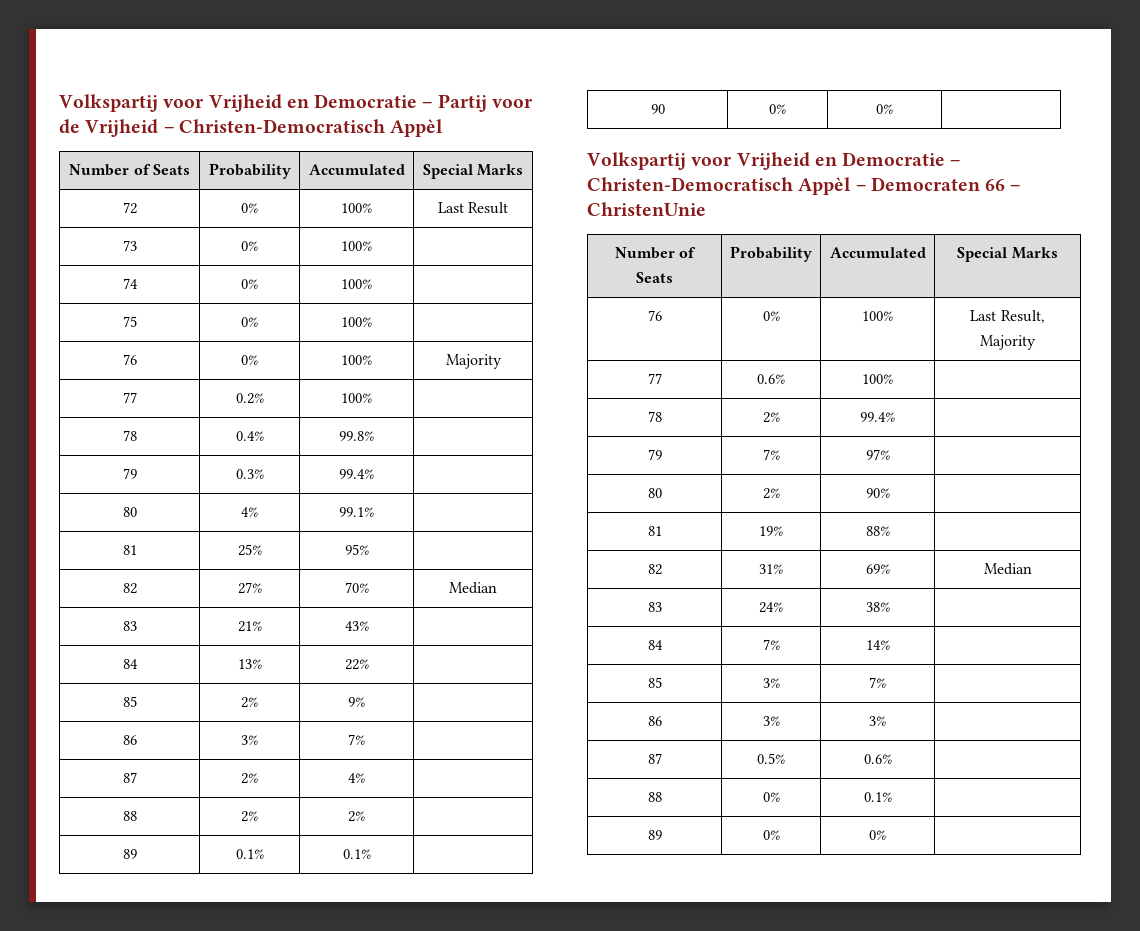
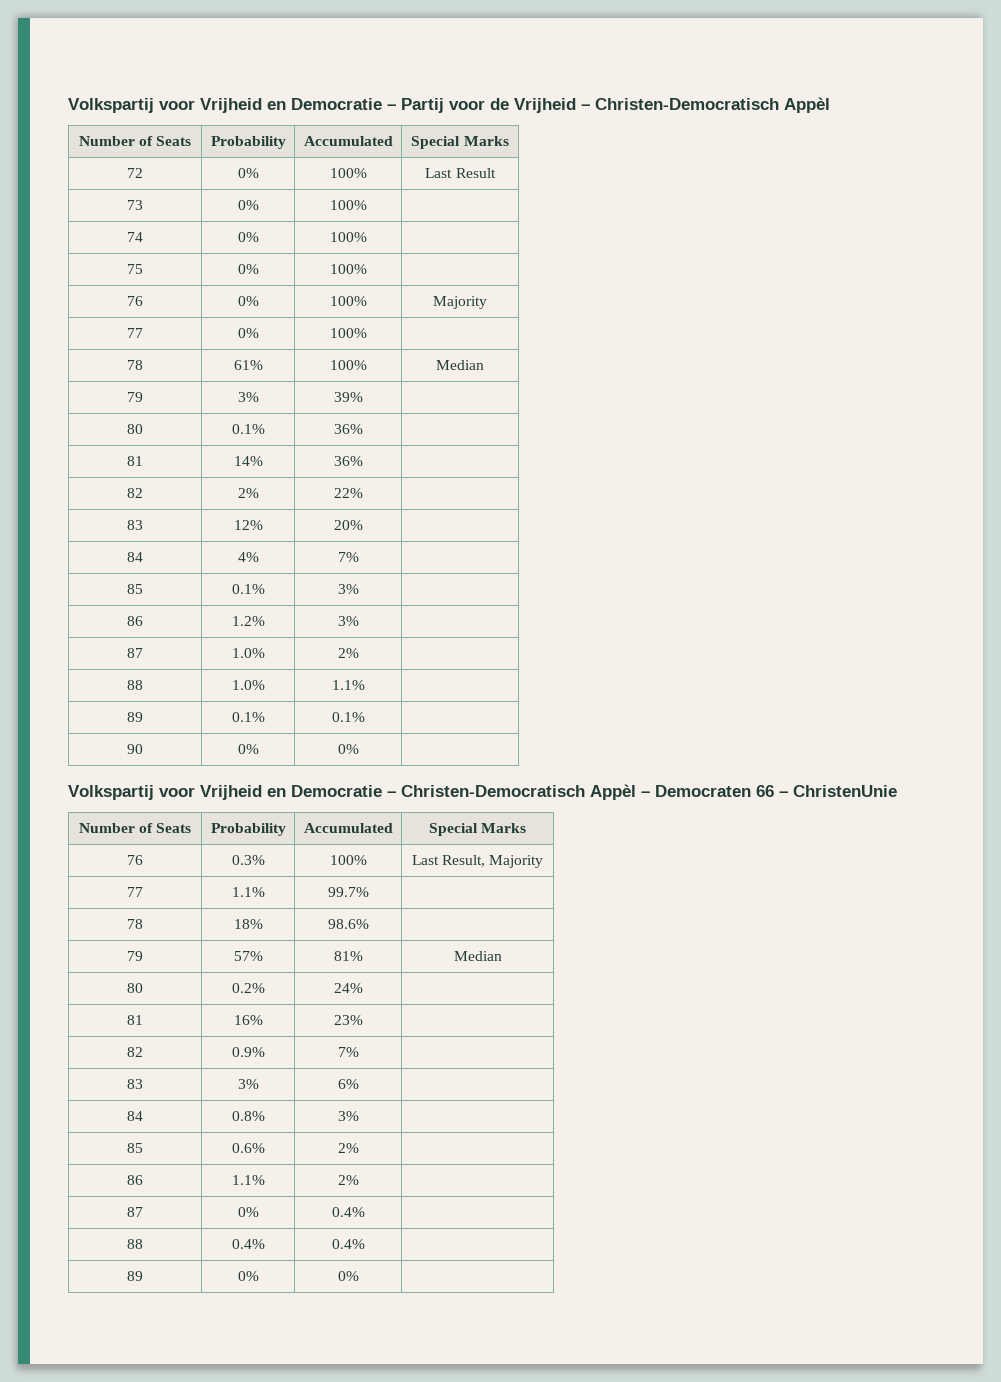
[235,393,264,404] [341,393,372,403] [122,430,137,441] [235,431,264,441] [339,431,374,441] [122,468,137,479] [235,469,264,479] [339,469,374,479] [122,507,137,517] [241,507,258,517] [339,507,374,517] [122,545,137,555] [237,544,262,556] [344,544,369,555] [122,583,137,594] [237,582,262,594] [344,582,369,593] [449,582,497,594] [122,621,137,631] [237,621,262,632] [344,621,369,631] [122,659,138,669] [237,659,262,669] [344,659,369,670] [122,696,137,707] [241,697,258,708] [348,697,365,707] [122,735,137,745] [241,735,258,745] [348,734,365,745] [122,772,137,783] [241,773,258,784] [348,773,365,783] [122,811,137,821] [241,811,258,822] [348,811,365,822] 0.2% | 100% | // 78 | 0.4% | 99.8% | // 79 | 0.3% | 99.4% | // 80 | 4% | 99.1% | // 81 | 25% | 95% | // 82 | 27% | 70% | Median // 83 | 21% | 43% | // 84 | 13% | 22% | // 85 | 2% | 9% | // 86 | 3% | 7% | // 87 | 2% | 4% | // 88 | 2% | 2% -> [237,328,259,338] [329,328,367,338] [127,360,143,370] [233,360,263,370] [329,360,367,370] [436,360,484,370] [127,392,143,402] [237,392,259,402] [333,392,363,402] [127,424,143,434] [231,424,265,434] [333,424,363,434] [127,456,143,466] [233,456,263,466] [333,456,363,466] [127,488,143,498] [237,488,259,498] [333,488,363,498] [127,520,143,530] [233,520,263,530] [333,520,363,530] [127,552,143,562] [237,552,259,562] [337,552,359,562] [127,584,143,594] [231,584,265,594] [337,584,359,594] [127,616,143,626] [231,616,265,626] [337,616,359,626] [127,648,143,658] [231,648,265,658] [337,648,359,658] [127,680,143,690] [231,680,265,690] [331,680,365,690] 0% | 100% | // 78 | 61% | 100% | Median // 79 | 3% | 39% | // 80 | 0.1% | 36% | // 81 | 14% | 36% | // 82 | 2% | 22% | // 83 | 12% | 20% | // 84 | 4% | 7% | // 85 | 0.1% | 3% | // 86 | 1.2% | 3% | // 87 | 1.0% | 2% | // 88 | 1.0% | 1.1%
[762,311,780,321] 0% -> [231,855,265,865] 0.3%
[757,374,785,384] [862,374,893,384] [647,411,662,422] [762,412,780,423] [860,412,895,422] [647,449,662,460] [762,449,780,460] [865,449,890,460] [647,488,662,498] [762,488,780,499] [865,488,890,498] [647,526,662,536] [759,526,783,536] [865,526,890,536] [647,564,662,575] [759,564,783,574] [865,564,890,574] [983,563,1032,575] [647,602,662,612] [759,602,783,613] [865,602,890,612] [647,640,663,650] [762,639,780,650] [865,640,890,650] [647,677,662,688] [762,678,780,688] [869,677,886,688] [647,716,662,726] [762,716,780,726] [869,716,886,726] [647,753,662,764] [757,753,785,764] [863,754,892,764] [647,792,662,802] [762,792,780,802] [863,792,892,802] 0.6% | 100% | // 78 | 2% | 99.4% | // 79 | 7% | 97% | // 80 | 2% | 90% | // 81 | 19% | 88% | // 82 | 31% | 69% | Median // 83 | 24% | 38% | // 84 | 7% | 14% | // 85 | 3% | 7% | // 86 | 3% | 3% | // 87 | 0.5% | 0.6% | // 88 | 0% | 0.1% -> [231,887,265,897] [327,887,369,897] [127,919,143,929] [233,919,263,929] [327,919,369,929] [127,951,143,961] [233,951,263,961] [333,951,363,961] [453,951,502,961] [127,983,143,993] [231,983,265,993] [333,983,363,993] [127,1015,143,1025] [233,1015,263,1025] [333,1015,363,1025] [127,1047,143,1057] [231,1047,265,1057] [337,1047,359,1057] [127,1079,143,1089] [237,1079,259,1089] [337,1079,359,1089] [127,1111,143,1121] [231,1111,265,1121] [337,1111,359,1121] [127,1143,143,1153] [231,1143,265,1153] [337,1143,359,1153] [127,1175,143,1185] [231,1175,265,1185] [337,1175,359,1185] [127,1207,143,1217] [237,1207,259,1217] [331,1207,365,1217] [127,1239,143,1249] [231,1239,265,1249] [331,1239,365,1249] 1.1% | 99.7% | // 78 | 18% | 98.6% | // 79 | 57% | 81% | Median // 80 | 0.2% | 24% | // 81 | 16% | 23% | // 82 | 0.9% | 7% | // 83 | 3% | 6% | // 84 | 0.8% | 3% | // 85 | 0.6% | 2% | // 86 | 1.1% | 2% | // 87 | 0% | 0.4% | // 88 | 0.4% | 0.4%

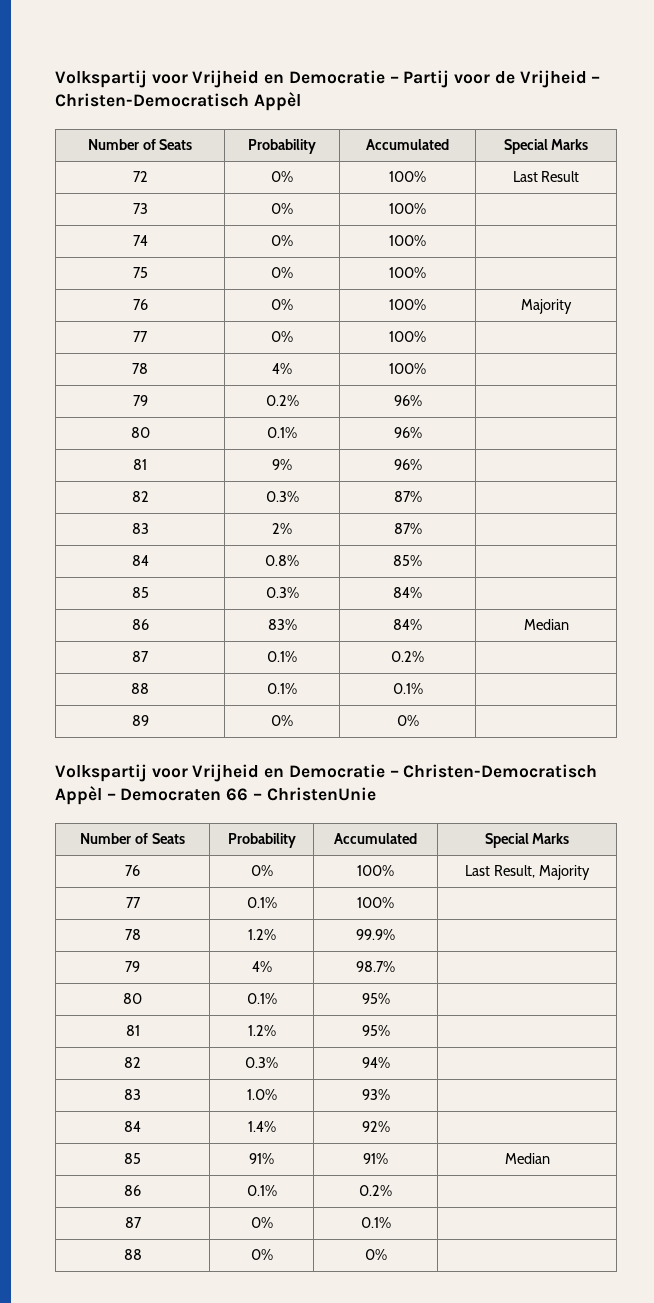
[233,360,263,370] [329,360,367,370] [436,360,484,370] [127,392,143,402] [237,392,259,402] [333,392,363,402] [127,424,143,434] [231,424,265,434] [333,424,363,434] [127,456,143,466] [233,456,263,466] [333,456,363,466] [127,488,143,498] [237,488,259,498] [333,488,363,498] [127,520,143,530] [233,520,263,530] [333,520,363,530] [127,552,143,562] [237,552,259,562] [337,552,359,562] [127,584,143,594] [231,584,265,594] [337,584,359,594] [127,616,143,626] [231,616,265,626] [337,616,359,626] [127,648,143,658] [231,648,265,658] [337,648,359,658] [127,680,143,690] [231,680,265,690] [331,680,365,690] [127,712,143,722] 61% | 100% | Median // 79 | 3% | 39% | // 80 | 0.1% | 36% | // 81 | 14% | 36% | // 82 | 2% | 22% | // 83 | 12% | 20% | // 84 | 4% | 7% | // 85 | 0.1% | 3% | // 86 | 1.2% | 3% | // 87 | 1.0% | 2% | // 88 | 1.0% | 1.1% | // 89 -> [272,363,292,374] [389,363,426,374] [132,395,148,406] [265,395,299,406] [393,395,422,406] [130,427,150,438] [267,427,297,438] [393,427,422,438] [133,459,147,470] [272,459,292,470] [393,459,422,470] [131,491,149,502] [265,491,299,502] [393,491,422,502] [131,523,149,534] [272,523,292,534] [393,523,422,534] [131,555,149,566] [265,555,299,566] [393,555,422,566] [131,587,149,598] [265,587,299,598] [393,587,422,598] [131,619,149,630] [267,619,297,630] [393,619,422,630] [523,619,569,630] [132,651,149,662] [267,651,297,662] [391,651,424,662] [131,683,149,694] 4% | 100% | // 79 | 0.2% | 96% | // 80 | 0.1% | 96% | // 81 | 9% | 96% | // 82 | 0.3% | 87% | // 83 | 2% | 87% | // 84 | 0.8% | 85% | // 85 | 0.3% | 84% | // 86 | 83% | 84% | Median // 87 | 0.1% | 0.2% | // 88
[127,744,143,754] 90 -> [131,715,149,726] 89
[231,855,265,865] 0.3% -> [250,865,273,876] 0%
[231,887,265,897] [327,887,369,897] [127,919,143,929] [233,919,263,929] [327,919,369,929] [127,951,143,961] [233,951,263,961] [333,951,363,961] [453,951,502,961] [127,983,143,993] [231,983,265,993] [333,983,363,993] [127,1015,143,1025] [233,1015,263,1025] [333,1015,363,1025] [127,1047,143,1057] [231,1047,265,1057] [337,1047,359,1057] [127,1079,143,1089] [237,1079,259,1089] [337,1079,359,1089] [127,1111,143,1121] [231,1111,265,1121] [337,1111,359,1121] [127,1143,143,1153] [231,1143,265,1153] [337,1143,359,1153] [127,1175,143,1185] [231,1175,265,1185] [337,1175,359,1185] 1.1% | 99.7% | // 78 | 18% | 98.6% | // 79 | 57% | 81% | Median // 80 | 0.2% | 24% | // 81 | 16% | 23% | // 82 | 0.9% | 7% | // 83 | 3% | 6% | // 84 | 0.8% | 3% | // 85 | 0.6% | 2% | // 86 | 1.1% | 2% -> [246,897,277,908] [357,897,394,908] [124,929,141,940] [247,929,276,940] [356,929,395,940] [125,961,140,972] [251,961,272,972] [356,961,395,972] [123,993,142,1004] [246,993,277,1004] [361,993,390,1004] [125,1025,140,1036] [247,1025,276,1036] [361,1025,390,1036] [124,1057,141,1068] [245,1057,278,1068] [361,1057,390,1068] [124,1089,141,1100] [246,1089,277,1100] [361,1089,390,1100] [124,1121,141,1132] [247,1121,276,1132] [361,1121,390,1132] [124,1153,141,1164] [249,1153,274,1164] [363,1153,388,1164] [504,1153,550,1164] [124,1185,141,1196] [246,1185,277,1196] [359,1185,392,1196] 0.1% | 100% | // 78 | 1.2% | 99.9% | // 79 | 4% | 98.7% | // 80 | 0.1% | 95% | // 81 | 1.2% | 95% | // 82 | 0.3% | 94% | // 83 | 1.0% | 93% | // 84 | 1.4% | 92% | // 85 | 91% | 91% | Median // 86 | 0.1% | 0.2%
[331,1207,365,1217] [127,1239,143,1249] [231,1239,265,1249] [331,1239,365,1249] [127,1271,143,1281] 0.4% | // 88 | 0.4% | 0.4% | // 89 -> [360,1217,391,1228] [123,1249,142,1260] 0.1% | // 88

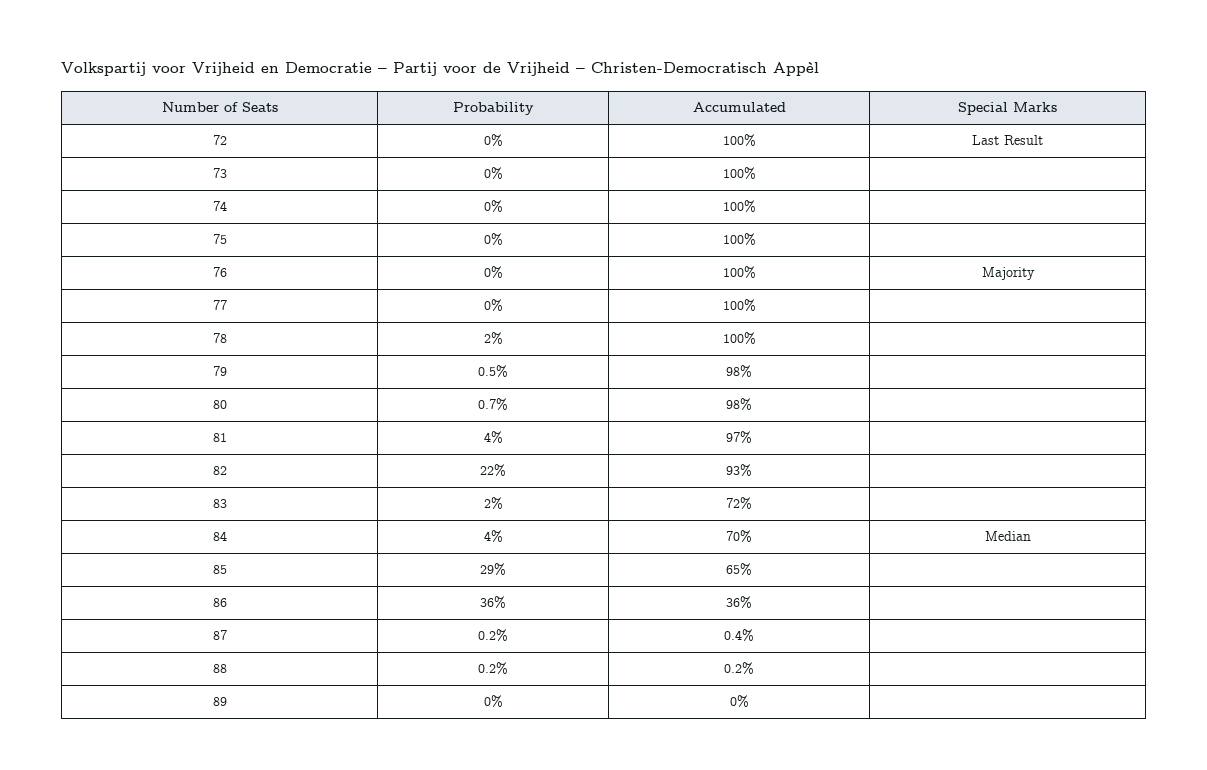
[272,363,292,374] 4% -> [483,332,503,345] 2%
[265,395,299,406] [393,395,422,406] [130,427,150,438] [267,427,297,438] [393,427,422,438] [133,459,147,470] [272,459,292,470] [393,459,422,470] [131,491,149,502] [265,491,299,502] [393,491,422,502] 0.2% | 96% | // 80 | 0.1% | 96% | // 81 | 9% | 96% | // 82 | 0.3% | 87% -> [478,365,508,378] [726,365,752,378] [212,400,227,409] [478,398,508,411] [726,398,752,411] [212,433,227,442] [483,431,503,444] [726,431,752,444] [212,466,227,475] [480,464,506,477] [726,464,752,477] 0.5% | 98% | // 80 | 0.7% | 98% | // 81 | 4% | 97% | // 82 | 22% | 93%
[393,523,422,534] [131,555,149,566] [265,555,299,566] [393,555,422,566] [131,587,149,598] [265,587,299,598] [393,587,422,598] [131,619,149,630] [267,619,297,630] [393,619,422,630] [523,619,569,630] [132,651,149,662] [267,651,297,662] [391,651,424,662] [131,683,149,694] [267,683,297,694] [392,683,423,694] 87% | // 84 | 0.8% | 85% | // 85 | 0.3% | 84% | // 86 | 83% | 84% | Median // 87 | 0.1% | 0.2% | // 88 | 0.1% | 0.1% -> [726,497,752,510] [212,531,227,541] [483,530,503,543] [726,530,752,543] [984,531,1031,541] [212,565,227,574] [480,563,506,576] [726,563,752,576] [212,598,227,607] [480,596,506,609] [726,596,752,609] [212,630,227,640] [478,629,508,642] [724,629,754,642] [212,664,227,673] [478,662,508,675] [724,662,754,675] 72% | // 84 | 4% | 70% | Median // 85 | 29% | 65% | // 86 | 36% | 36% | // 87 | 0.2% | 0.4% | // 88 | 0.2% | 0.2%
[55,764,598,782] [55,786,376,805] [80,833,185,844] [227,833,296,848] [334,833,417,844] [484,833,570,848] [125,865,140,876] [250,865,273,876] [357,865,394,876] [465,865,590,880] [125,897,141,908] [246,897,277,908] [357,897,394,908] [124,929,141,940] [247,929,276,940] [356,929,395,940] [125,961,140,972] [251,961,272,972] [356,961,395,972] [123,993,142,1004] [246,993,277,1004] [361,993,390,1004] [125,1025,140,1036] [247,1025,276,1036] [361,1025,390,1036] [124,1057,141,1068] [245,1057,278,1068] [361,1057,390,1068] [124,1089,141,1100] [246,1089,277,1100] [361,1089,390,1100] [124,1121,141,1132] [247,1121,276,1132] [361,1121,390,1132] [124,1153,141,1164] [249,1153,274,1164] [363,1153,388,1164] [504,1153,550,1164] [124,1185,141,1196] [246,1185,277,1196] [359,1185,392,1196] [124,1217,142,1228] [250,1217,273,1228] [360,1217,391,1228] [123,1249,142,1260] [250,1249,273,1260] [364,1249,387,1260] // Volkspartij voor Vrijheid en Democratie – Christen-Democratisch Appèl – Democraten 66 – ChristenUnie // Number of Seats | Probability | Accumulated | Special Marks // 76 | 0% | 100% | Last Result, Majority // 77 | 0.1% | 100% | // 78 | 1.2% | 99.9% | // 79 | 4% | 98.7% | // 80 | 0.1% | 95% | // 81 | 1.2% | 95% | // 82 | 0.3% | 94% | // 83 | 1.0% | 93% | // 84 | 1.4% | 92% | // 85 | 91% | 91% | Median // 86 | 0.1% | 0.2% | // 87 | 0% | 0.1% | // 88 | 0% | 0% | -> (749, 701) none

